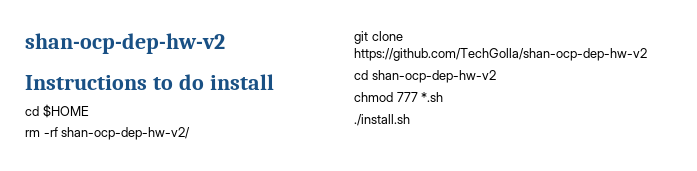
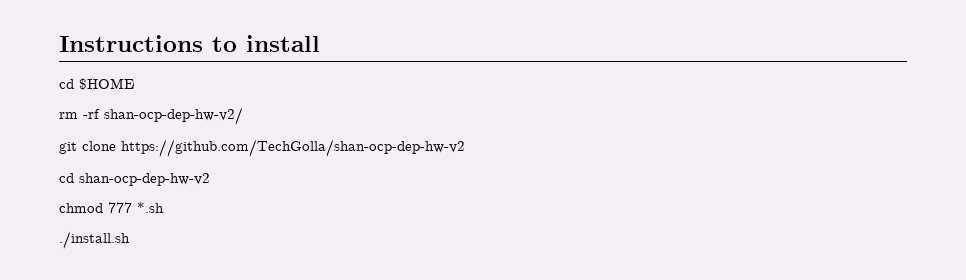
[25,33,225,54] shan-ocp-dep-hw-v2 // -> (59, 43) none
[178,74,204,90] do -> (237, 44) none

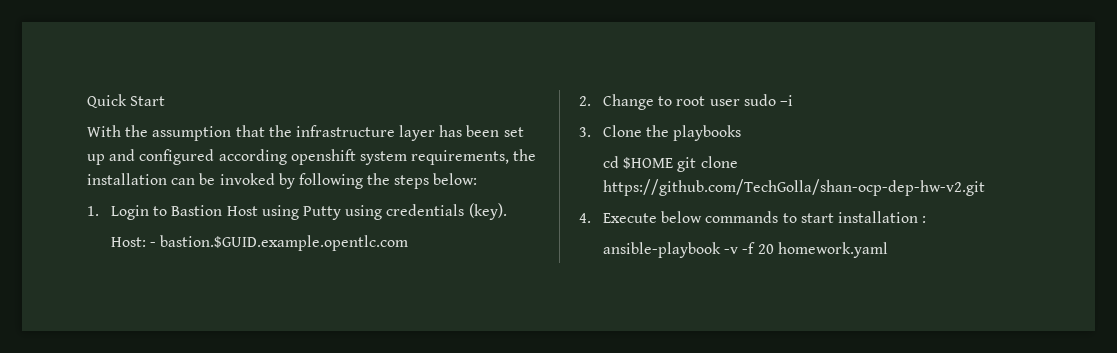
[59,35,320,52] [59,78,134,90] [59,107,243,125] [59,139,465,157] [59,173,210,186] [59,202,164,213] [59,231,130,249] Instructions to install // cd $HOME // rm -rf shan-ocp-dep-hw-v2/ // git clone https://github.com/TechGolla/shan-ocp-dep-hw-v2 // cd shan-ocp-dep-hw-v2 // chmod 777 *.sh // ./install.sh -> [87,94,166,108] [87,125,524,141] [87,149,537,165] [87,173,478,189] [87,203,507,220] [111,235,409,251] [579,94,794,110] [579,125,742,141] [603,156,738,172] [603,179,986,196] [579,211,927,223] [603,242,888,258] Quick Start // With the assumption that the infrastructure layer has been set up and configured according openshift system requirements, the installation can be invoked by following the steps below: // 1. Login to Bastion Host using Putty using credentials (key). // Host: - bastion.$GUID.example.opentlc.com // 2. Change to root user sudo –i // 3. Clone the playbooks // cd $HOME git clone https://github.com/TechGolla/shan-ocp-dep-hw-v2.git // 4. Execute below commands to start installation : // ansible-playbook -v -f 20 homework.yaml

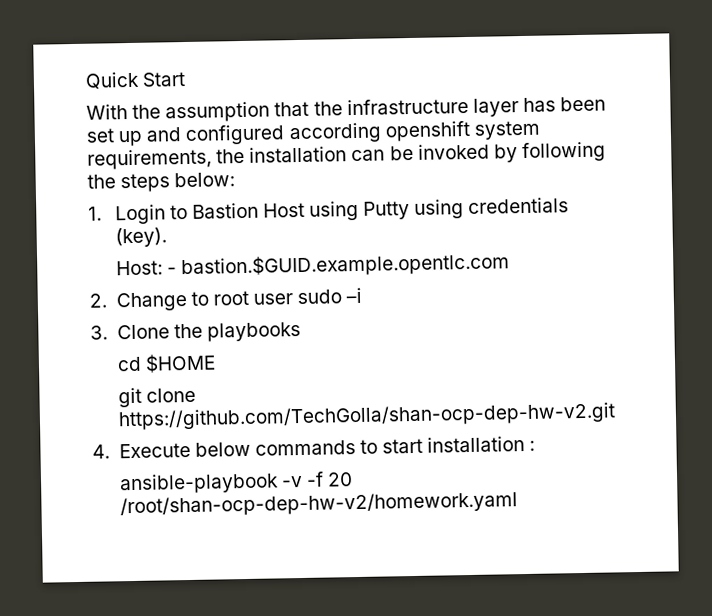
(674, 163) none -> (216, 363) //
[777,242,888,258] homework.yaml -> [119,491,518,518] /root/shan-ocp-dep-hw-v2/homework.yaml

